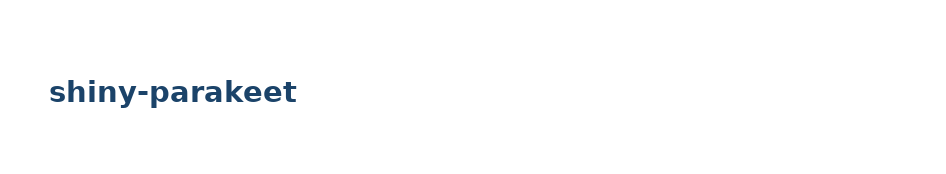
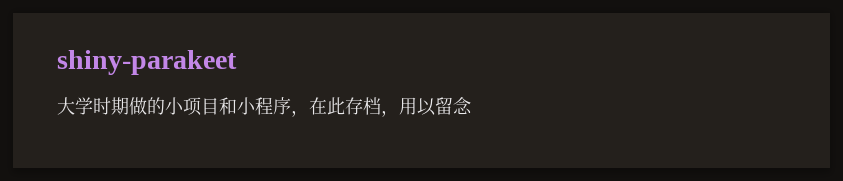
(297, 94) none -> [57,97,472,117] // 大学时期做的小项目和小程序，在此存档，用以留念

